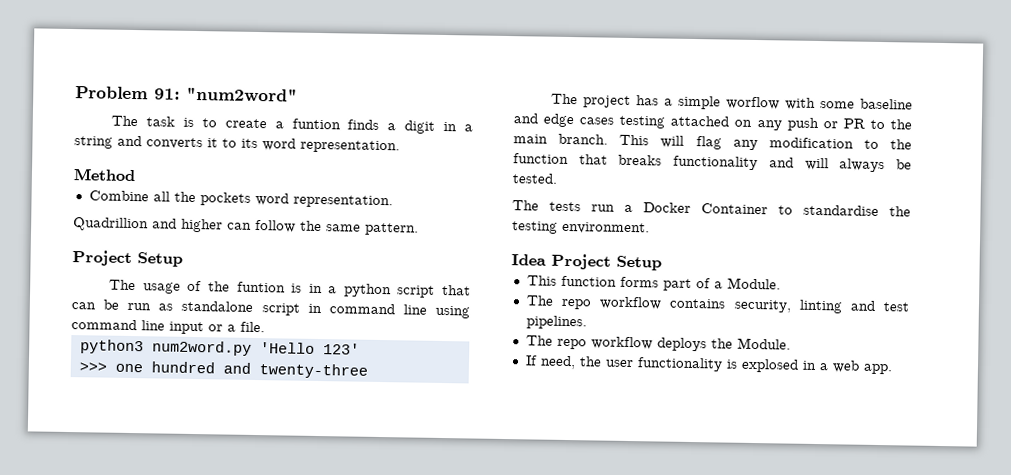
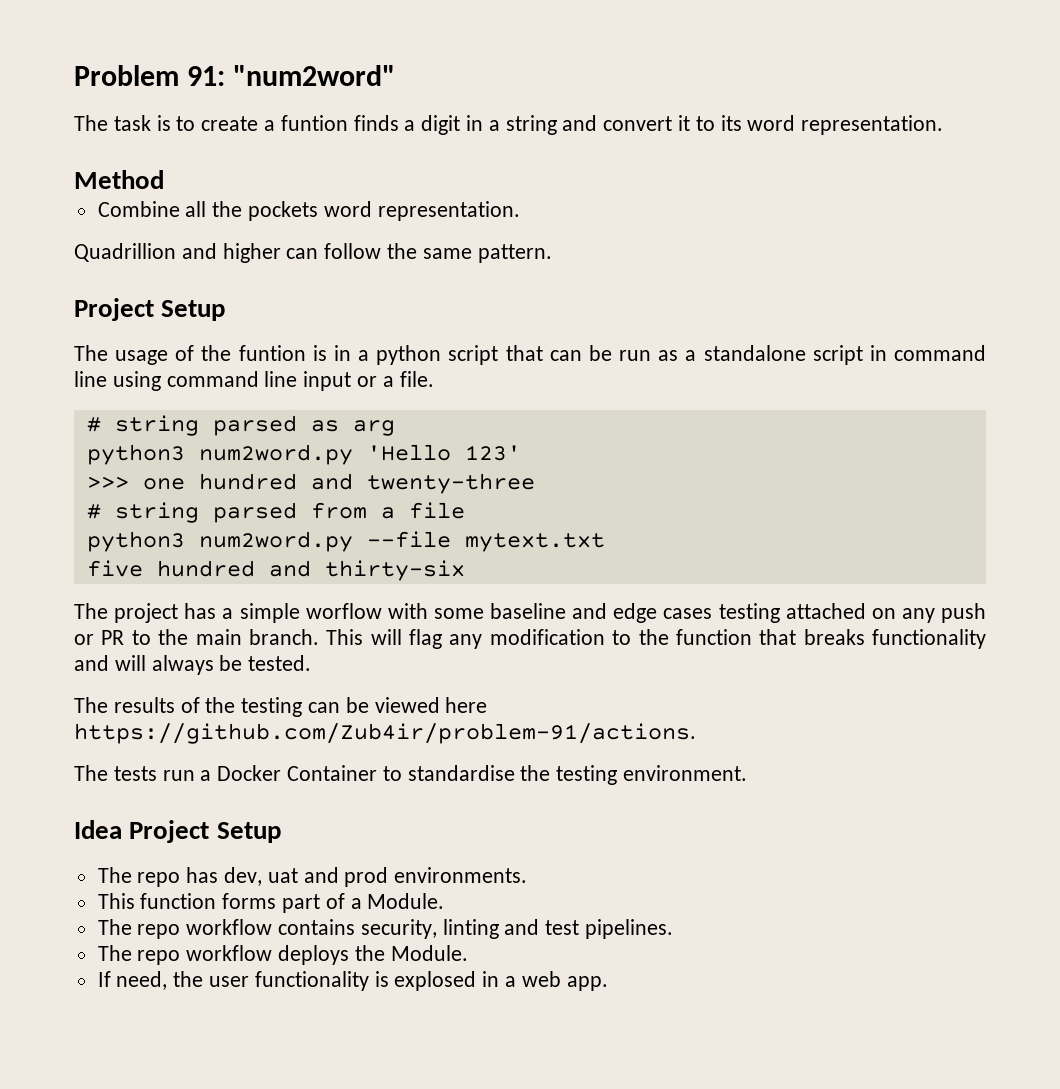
[146,137,203,150] converts -> [603,116,673,131] convert
(174, 307) none -> [685,350,697,361] a
(265, 327) none -> [86,415,395,436] // # string parsed as arg
(368, 371) none -> [86,502,465,523] [86,531,605,552] [86,560,465,581] // # string parsed from a file // python3 num2word.py --file mytext.txt // five hundred and thirty-six
(558, 178) none -> [74,697,488,717] [74,723,696,744] // The results of the testing can be viewed here https://github.com/Zub4ir/problem-91/actions.
(662, 263) none -> [97,867,528,887] // The repo has dev, uat and prod environments.

